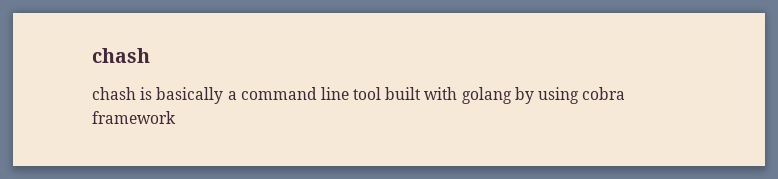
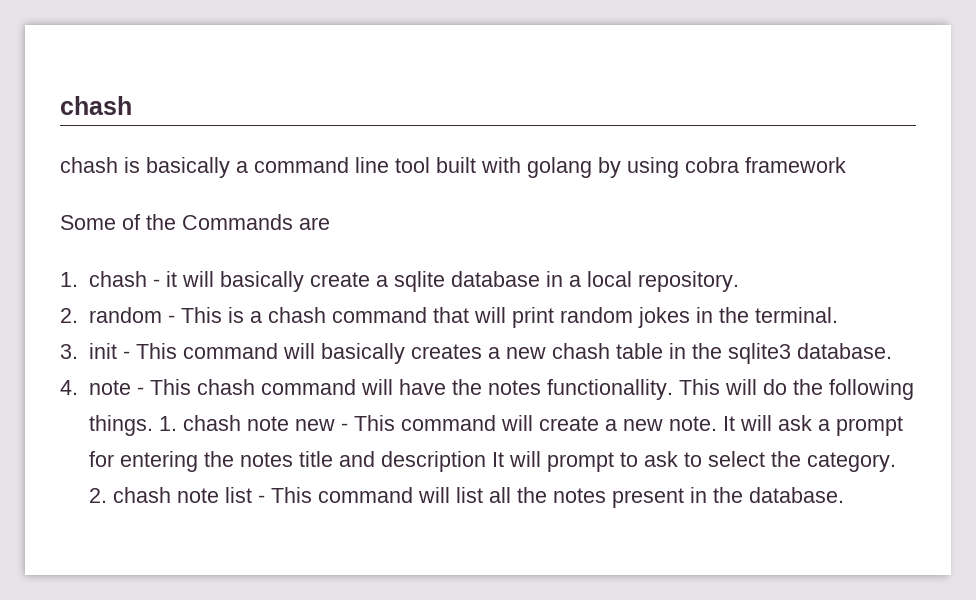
(176, 117) none -> [60,214,330,230] [60,271,739,292] [60,307,838,328] [60,343,892,364] [60,379,914,400] [88,415,903,436] [88,451,896,472] [88,487,844,508] // Some of the Commands are // 1. chash - it will basically create a sqlite database in a local repository. // 2. random - This is a chash command that will print random jokes in the terminal. // 3. init - This command will basically creates a new chash table in the sqlite3 database. // 4. note - This chash command will have the notes functionallity. This will do the following things. 1. chash note new - This command will create a new note. It will ask a prompt for entering the notes title and description It will prompt to ask to select the category. 2. chash note list - This command will list all the notes present in the database.

